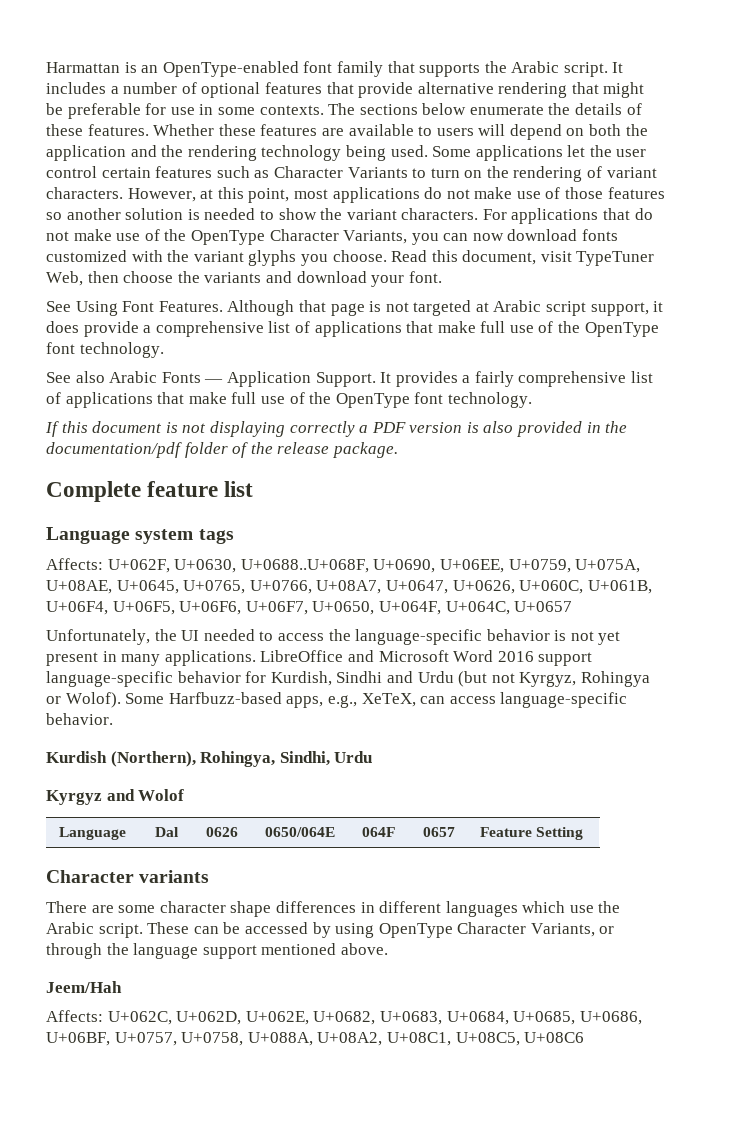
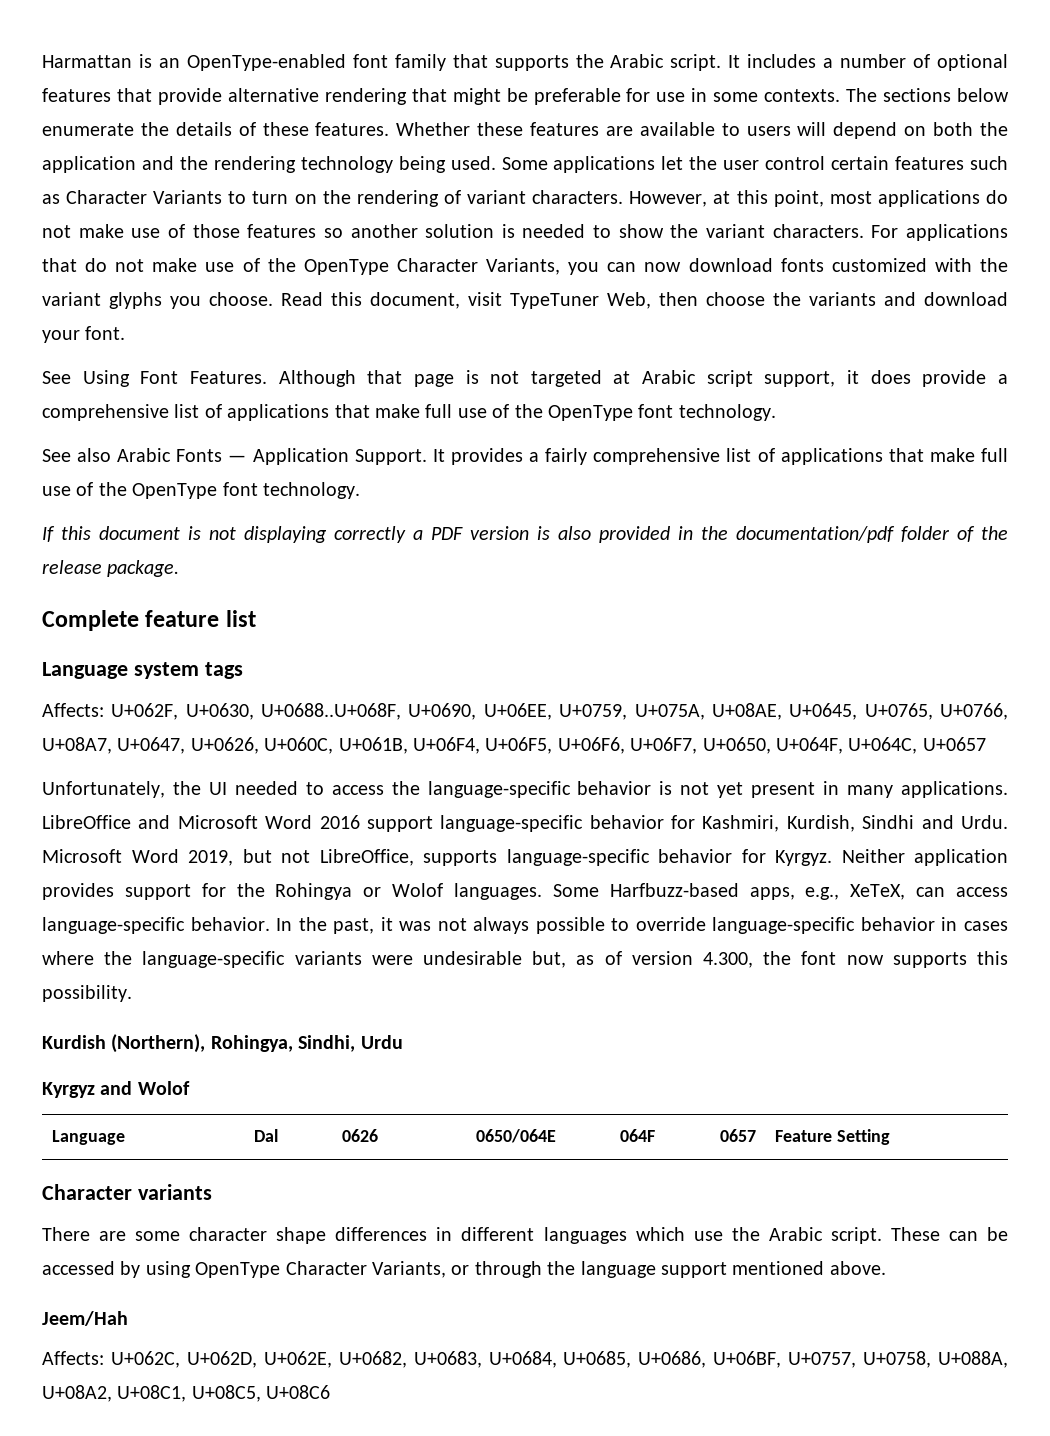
(267, 677) none -> [702,815,780,832] Kashmiri,
[417,671,650,687] [46,692,121,708] Urdu (but not Kyrgyz, Rohingya or Wolof). -> [960,815,1008,829] [42,849,1008,866] [42,883,542,900] Urdu. Microsoft Word 2019, but not LibreOffice, supports language-specific behavior for Kyrgyz. Neither application provides support for the Rohingya or Wolof languages.
(113, 719) none -> [276,917,1008,934] [42,951,1009,968] [42,985,132,1002] In the past, it was not always possible to override language-specific behavior in cases where the language-specific variants were undesirable but, as of version 4.300, the font now supports this possibility.

